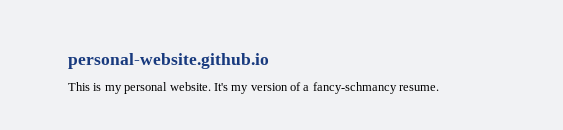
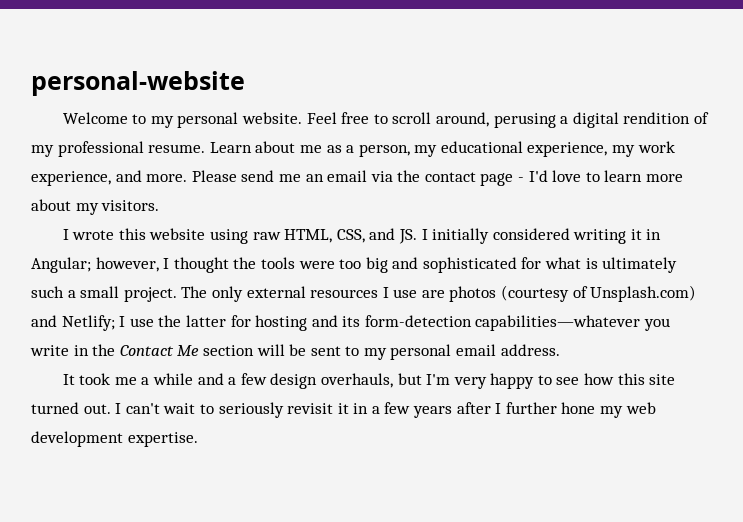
[68,53,269,69] [68,82,440,94] personal-website.github.io // This is my personal website. It's my version of a fancy-schmancy resume. -> [31,71,245,96] [62,112,709,128] [31,141,675,157] [31,170,684,186] [31,199,160,215] [62,228,662,244] [31,257,678,273] [31,285,697,302] [31,315,671,331] [30,344,560,360] [62,373,676,389] [31,402,656,418] [31,431,198,447] personal-website // Welcome to my personal website. Feel free to scroll around, perusing a digital rendition of my professional resume. Learn about me as a person, my educational experience, my work experience, and more. Please send me an email via the contact page - I'd love to learn more about my visitors. // I wrote this website using raw HTML, CSS, and JS. I initially considered writing it in Angular; however, I thought the tools were too big and sophisticated for what is ultimately such a small project. The only external resources I use are photos (courtesy of Unsplash.com) and Netlify; I use the latter for hosting and its form-detection capabilities—whatever you write in the Contact Me section will be sent to my personal email address. // It took me a while and a few design overhauls, but I'm very happy to see how this site turned out. I can't wait to seriously revisit it in a few years after I further hone my web development expertise.

